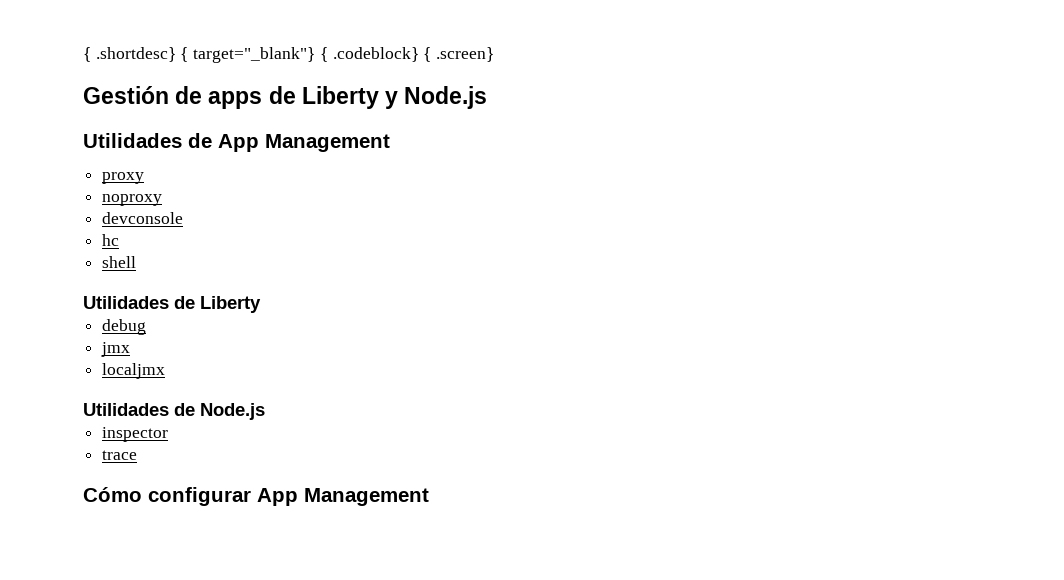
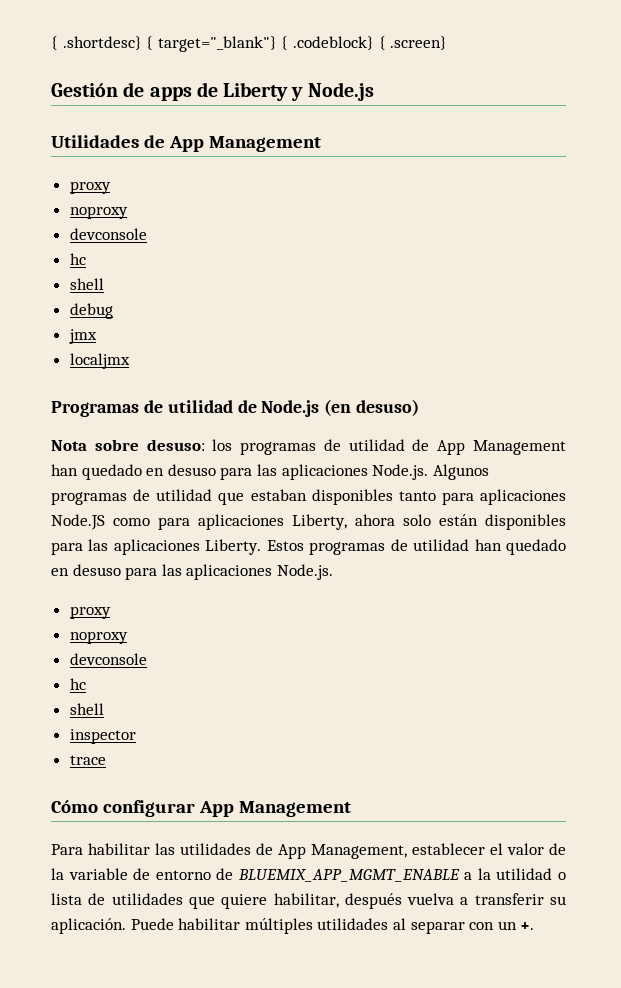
[83,296,261,313] // Utilidades de Liberty -> (104, 284) none
[83,403,169,416] Utilidades -> [51,400,233,417] Programas de utilidad
(265, 411) none -> [324,399,420,416] [51,439,566,455] [51,464,489,480] [51,489,566,505] [51,514,566,530] [51,539,566,555] [51,564,333,580] [69,606,111,619] [69,631,128,644] [69,653,147,665] [69,678,86,690] [69,703,104,715] (en desuso) // Nota sobre desuso: los programas de utilidad de App Management han quedado en desuso para las aplicaciones Node.js. Algunos programas de utilidad que estaban disponibles tanto para aplicaciones Node.JS como para aplicaciones Liberty, ahora solo están disponibles para las aplicaciones Liberty. Estos programas de utilidad han quedado en desuso para las aplicaciones Node.js. // proxy // noproxy // devconsole // hc // shell
(429, 497) none -> [51,843,566,859] [51,868,566,882] [51,893,566,909] [51,918,535,934] // Para habilitar las utilidades de App Management, establecer el valor de la variable de entorno de BLUEMIX_APP_MGMT_ENABLE a la utilidad o lista de utilidades que quiere habilitar, después vuelva a transferir su aplicación. Puede habilitar múltiples utilidades al separar con un +.

